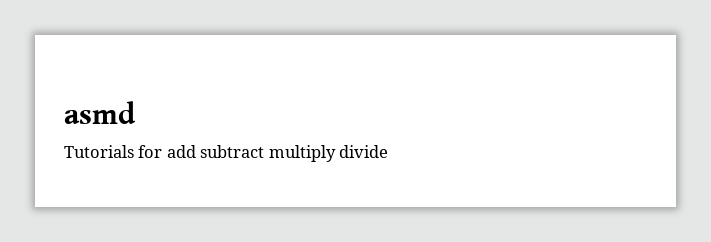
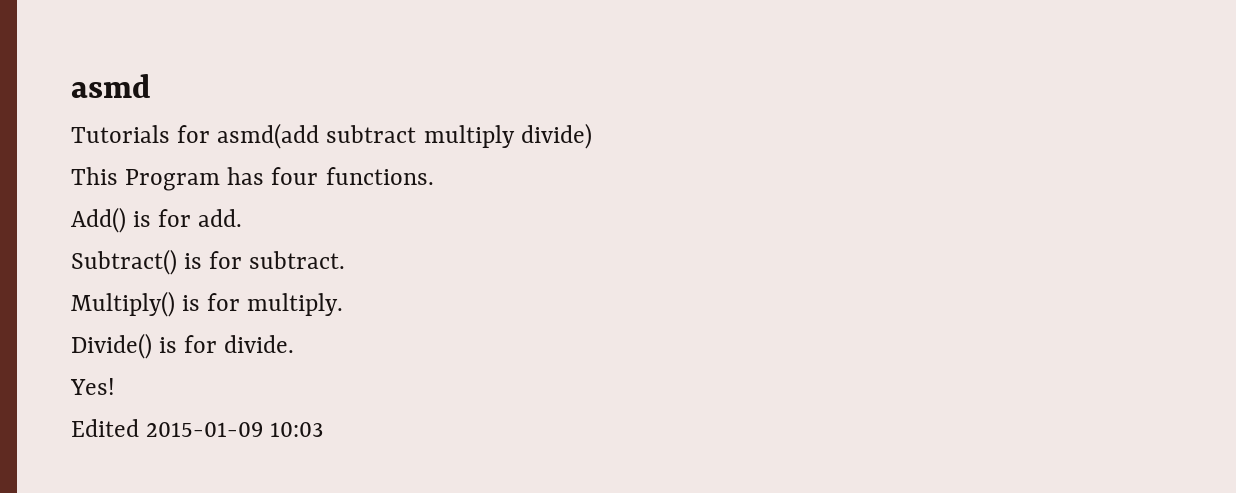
[166,145,196,158] add -> [217,123,320,149] asmd(add
[339,145,389,158] divide -> [520,123,592,149] [71,167,434,191] [71,207,243,233] [71,249,346,275] [71,291,344,317] [71,333,295,359] [70,378,115,395] [71,419,324,437] divide) // This Program has four functions. // Add() is for add. // Subtract() is for subtract. // Multiply() is for multiply. // Divide() is for divide. // Yes! // Edited 2015-01-09 10:03

